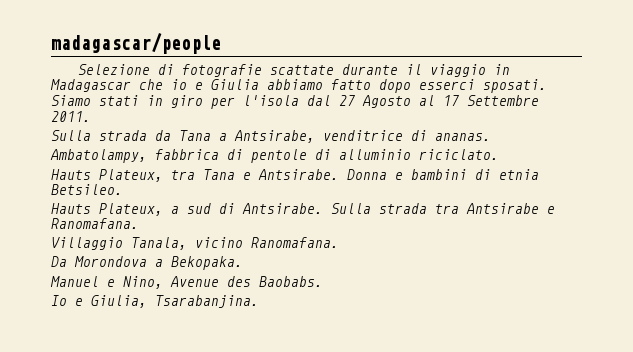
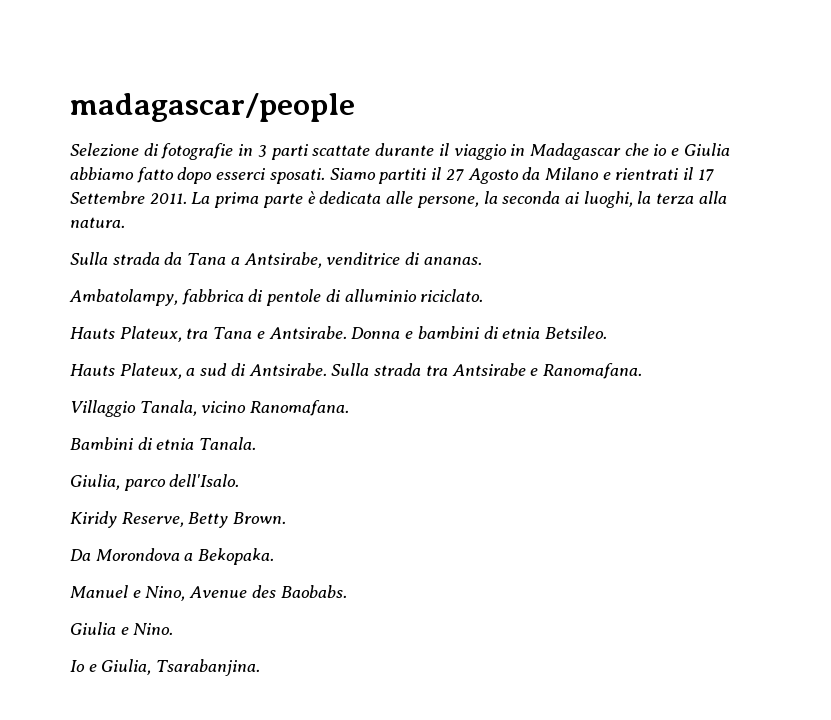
(263, 70) none -> [238,144,308,160] in 3 parti
[99,95,539,109] [51,111,91,122] stati in giro per l'isola dal 27 Agosto al 17 Settembre 2011. -> [378,167,714,184] [70,191,727,208] [70,217,125,228] partiti il 27 Agosto da Milano e rientrati il 17 Settembre 2011. La prima parte è dedicata alle persone, la seconda ai luoghi, la terza alla natura.
(339, 242) none -> [70,437,257,450] [70,474,240,491] [70,511,287,528] // Bambini di etnia Tanala. // Giulia, parco dell'Isalo. // Kiridy Reserve, Betty Brown.
(323, 281) none -> [70,622,174,635] // Giulia e Nino.

